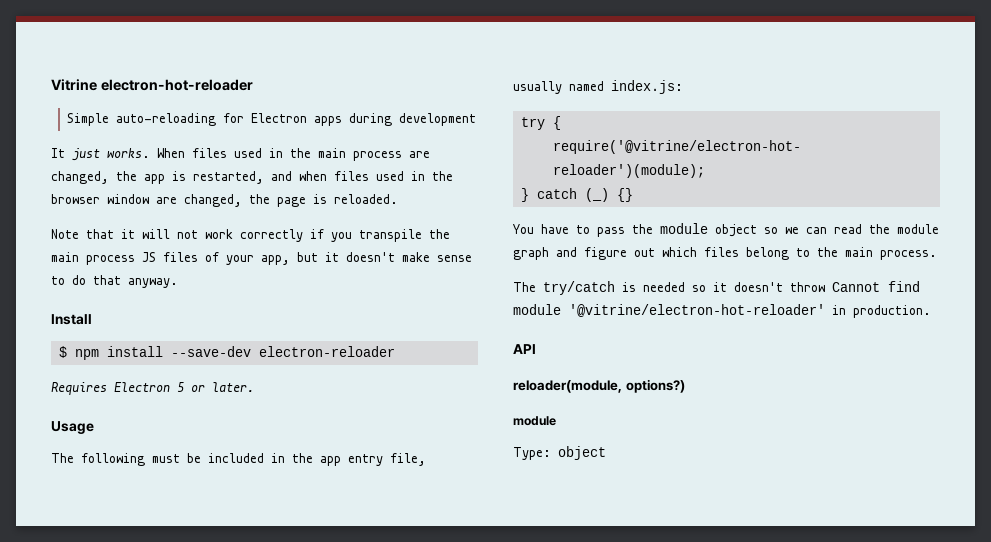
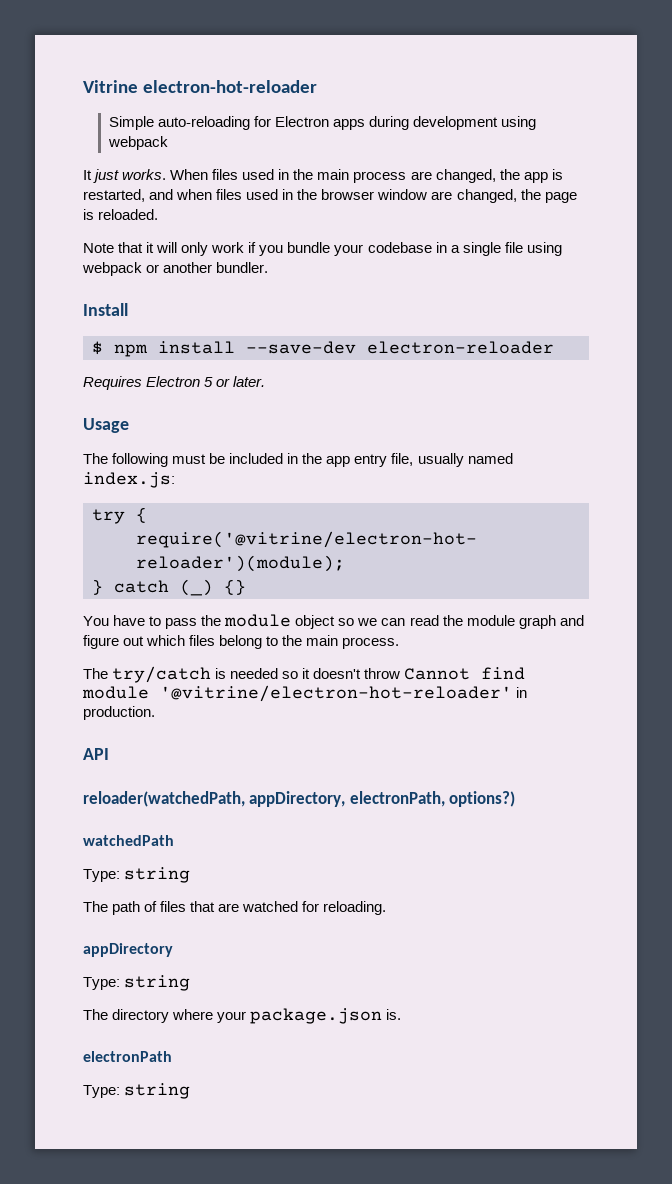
(477, 119) none -> [501,116,537,130] [107,136,168,150] using webpack
[177,229,450,242] [51,252,472,265] [51,275,178,288] not work correctly if you transpile the main process JS files of your app, but it doesn't make sense to do that anyway. -> [181,242,562,256] [82,262,269,276] only work if you bundle your codebase in a single file using webpack or another bundler.
[513,380,622,393] reloader(module, -> [83,791,445,807] reloader(watchedPath, appDirectory, electronPath,
[513,416,556,426] [513,446,606,460] module // Type: object -> [83,835,174,846] [83,867,191,883] [83,901,387,915] [83,943,173,957] [83,975,191,991] [83,1008,402,1024] [83,1051,172,1062] [83,1083,191,1099] watchedPath // Type: string // The path of files that are watched for reloading. // appDirectory // Type: string // The directory where your package.json is. // electronPath // Type: string

